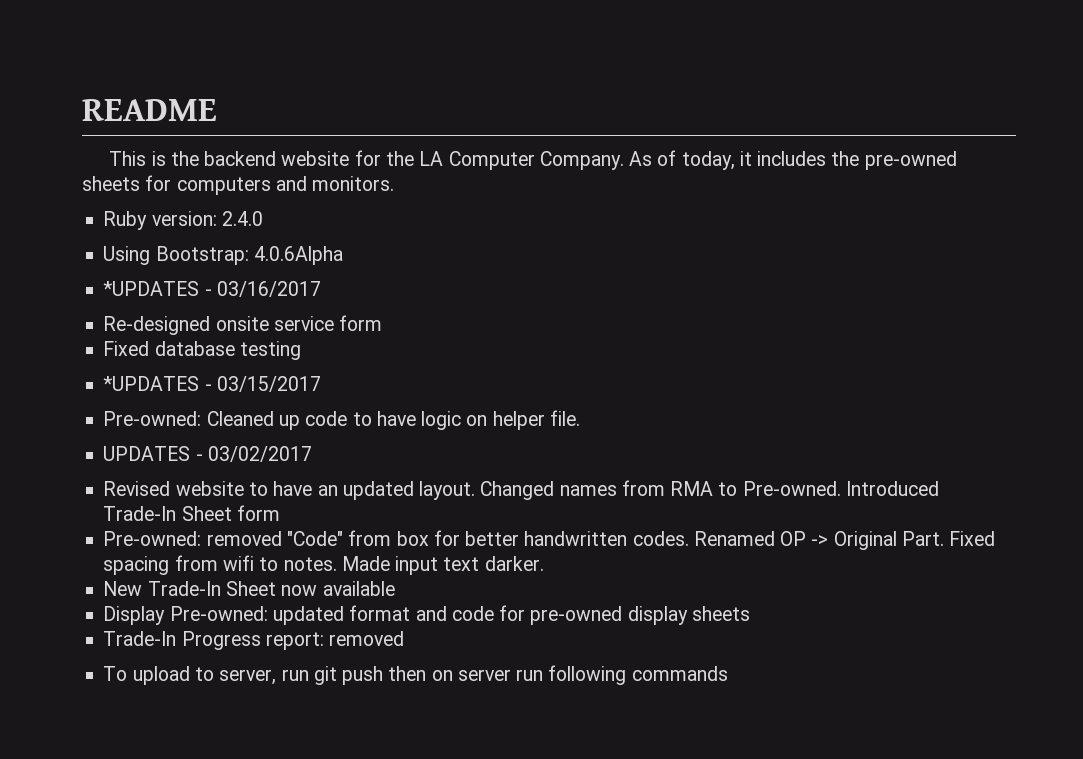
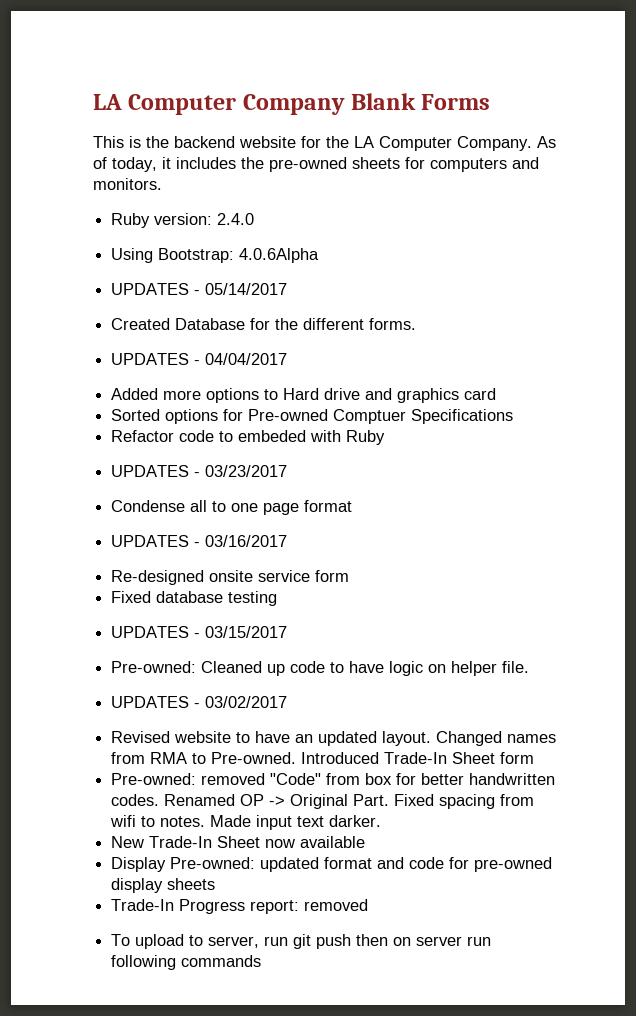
[82,99,217,121] README -> [93,93,491,115] LA Computer Company Blank Forms
[103,281,200,296] *UPDATES -> [111,283,288,295] [111,318,417,330] [111,353,288,365] [111,388,497,403] [111,409,514,424] [111,430,386,445] [111,465,288,477] [111,500,353,515] [111,535,190,547] UPDATES - 05/14/2017 // Created Database for the different forms. // UPDATES - 04/04/2017 // Added more options to Hard drive and graphics card // Sorted options for Pre-owned Comptuer Specifications // Refactor code to embeded with Ruby // UPDATES - 03/23/2017 // Condense all to one page format // UPDATES
[103,376,200,391] *UPDATES -> [111,626,190,638] UPDATES

